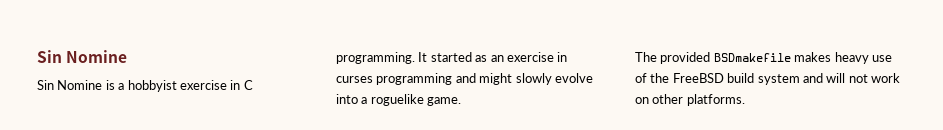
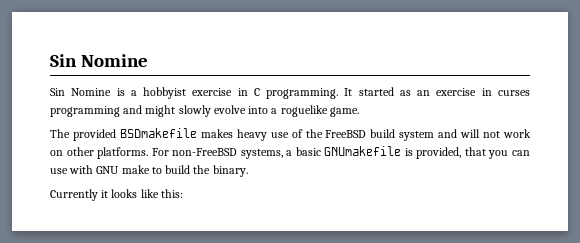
(745, 100) none -> [151,146,530,159] [50,165,248,177] [50,189,183,201] For non-FreeBSD systems, a basic GNUmakefile is provided, that you can use with GNU make to build the binary. // Currently it looks like this:

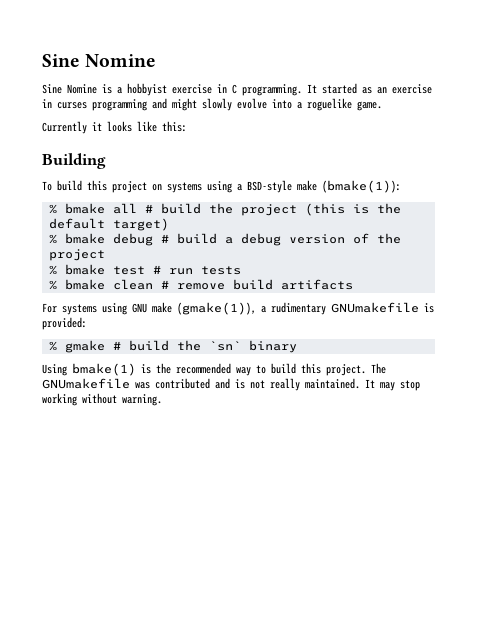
[50,54,77,67] Sin -> [42,54,80,67] Sine
[50,88,65,96] Sin -> [42,84,62,94] Sine
[50,128,531,141] [50,146,530,159] [50,165,248,177] // The provided BSDmakefile makes heavy use of the FreeBSD build system and will not work on other platforms. For non-FreeBSD systems, a basic GNUmakefile is provided, that you can use with GNU make to build the binary. -> (382, 106) none
(183, 193) none -> [42,153,106,169] [42,180,401,193] [48,203,401,216] [48,218,169,231] [48,233,401,246] [48,249,105,261] [48,264,241,275] [48,279,353,290] [42,302,434,315] [42,317,87,330] [48,340,297,353] [42,363,386,376] [42,378,420,391] [42,393,162,406] // Building // To build this project on systems using a BSD-style make (bmake(1)): // % bmake all # build the project (this is the default target) // % bmake debug # build a debug version of the project // % bmake test # run tests // % bmake clean # remove build artifacts // For systems using GNU make (gmake(1)), a rudimentary GNUmakefile is provided: // % gmake # build the `sn` binary // Using bmake(1) is the recommended way to build this project. The GNUmakefile was contributed and is not really maintained. It may stop working without warning.

